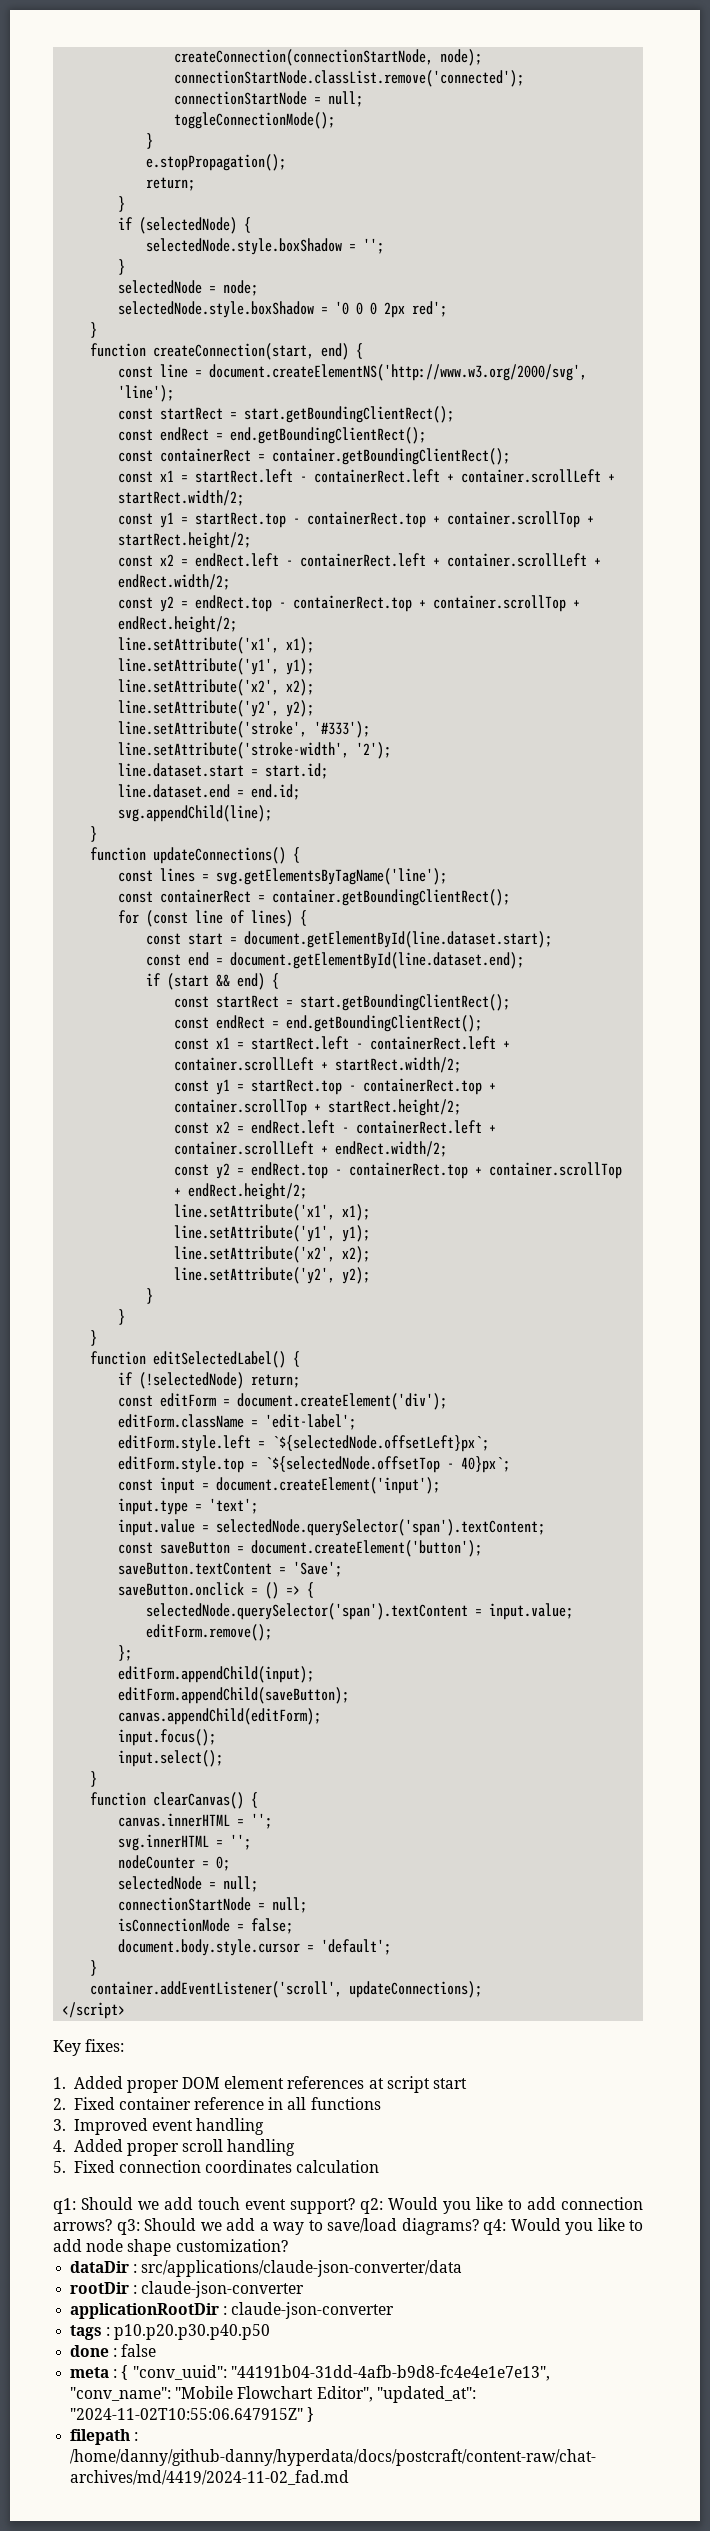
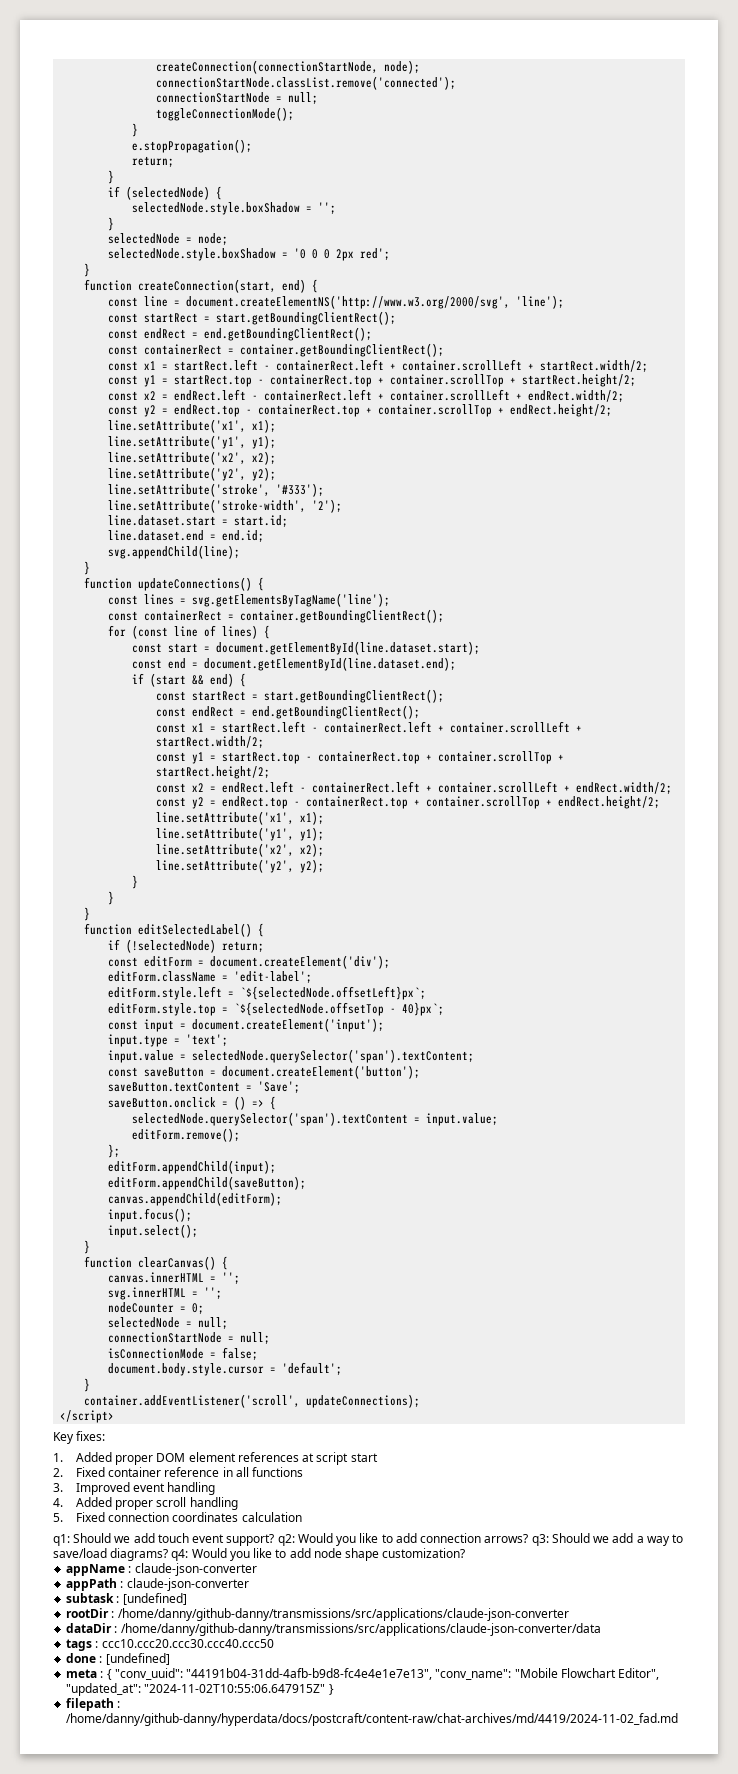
[70,2260,463,2277] [70,2281,305,2298] [70,2302,395,2319] dataDir : src/applications/claude-json-converter/data // rootDir : claude-json-converter // applicationRootDir : claude-json-converter -> [66,1563,257,1576] [66,1578,249,1591] [66,1593,187,1605] [66,1608,569,1621] [66,1623,601,1636] appName : claude-json-converter // appPath : claude-json-converter // subtask : [undefined] // rootDir : /home/danny/github-danny/transmissions/src/applications/claude-json-converter // dataDir : /home/danny/github-danny/transmissions/src/applications/claude-json-converter/data
[114,2324,271,2340] p10.p20.p30.p40.p50 -> [101,1639,274,1648] ccc10.ccc20.ccc30.ccc40.ccc50
[121,2344,157,2357] false -> [105,1653,170,1665] [undefined]

